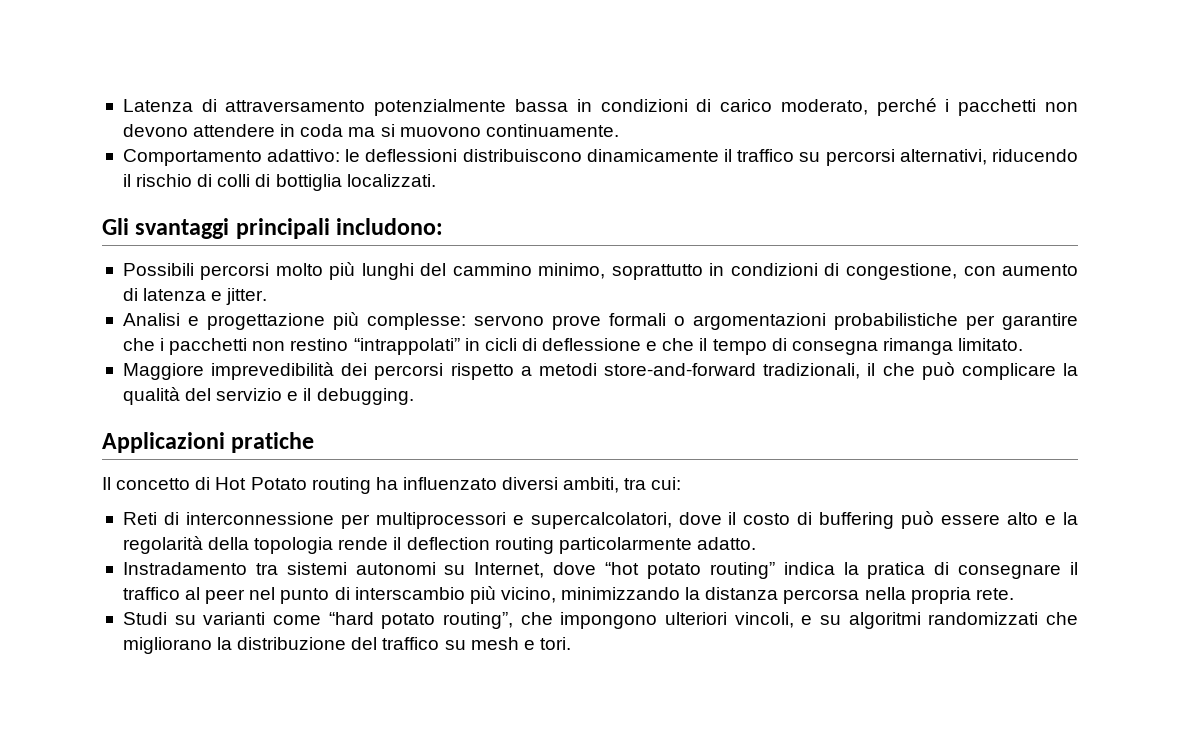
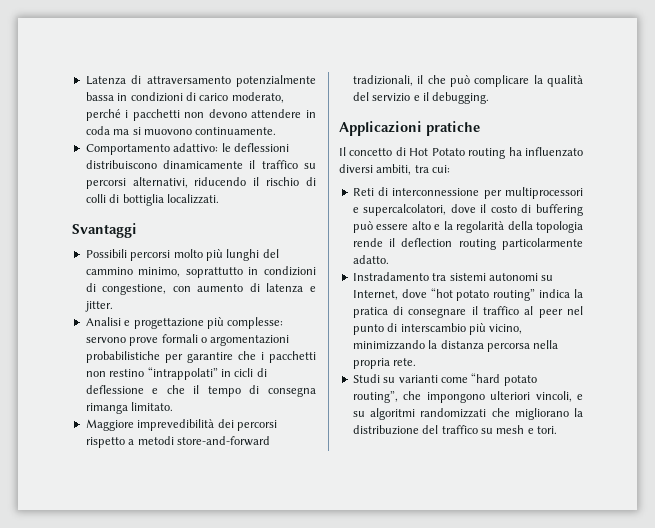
[102,218,444,239] Gli svantaggi principali includono: -> [72,223,137,238] Svantaggi

